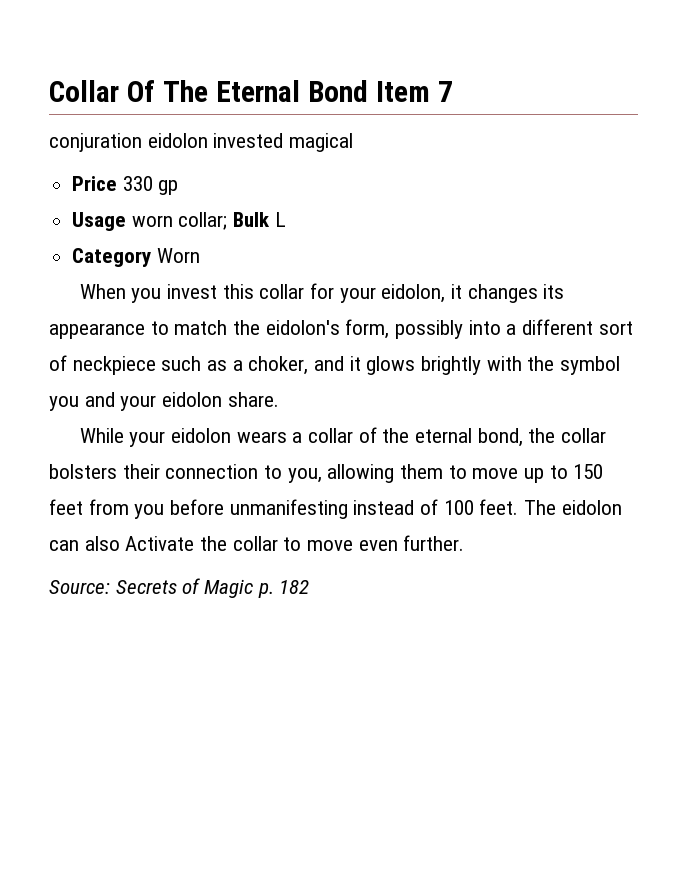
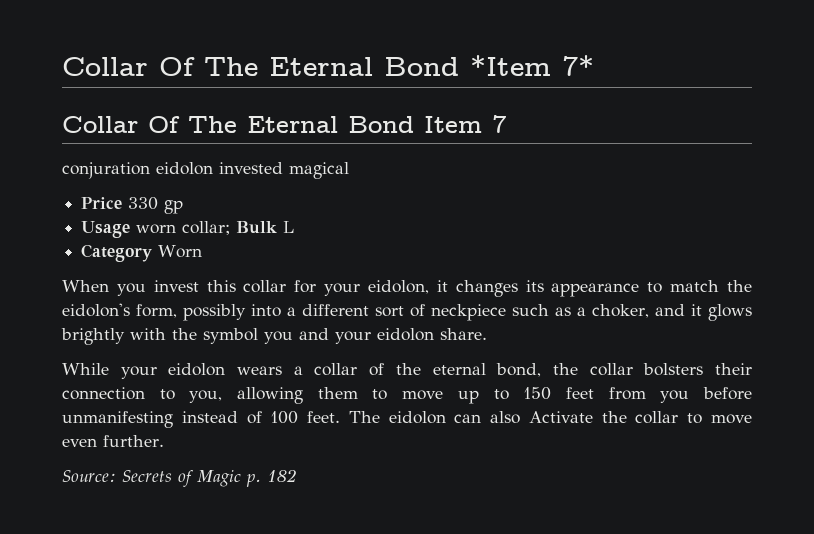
[49,80,368,102] Collar Of The Eternal Bond -> [62,55,594,76] [62,116,414,133] Collar Of The Eternal Bond *Item 7* // Collar Of The Eternal Bond

